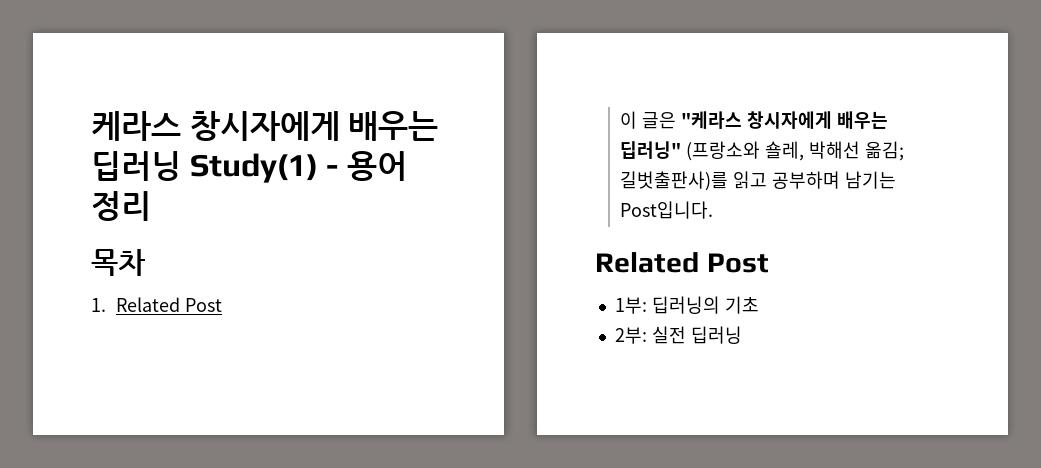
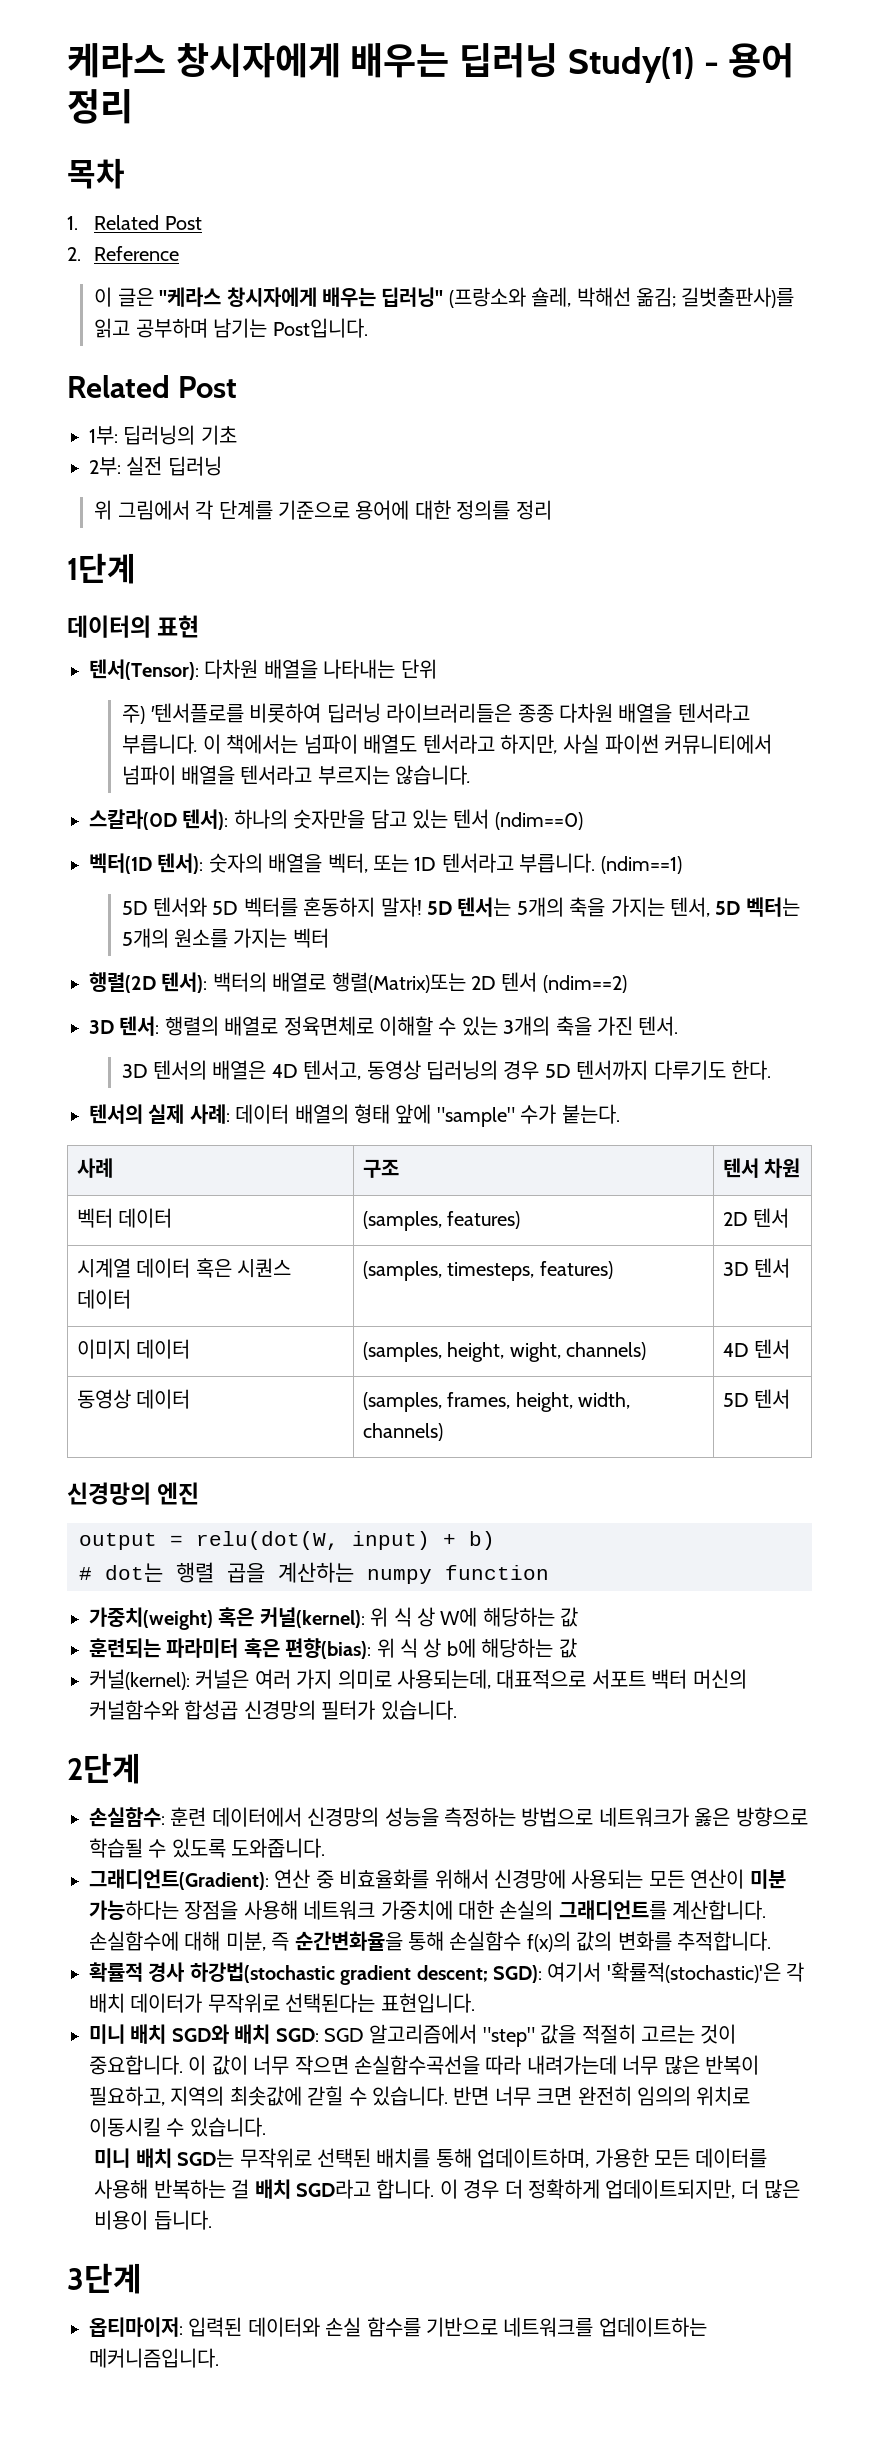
(223, 305) none -> [67,246,180,261] // 2. Reference
(742, 335) none -> [94,500,552,520] [67,553,136,584] [67,615,200,638] [89,659,437,680] [121,703,750,724] [121,734,773,755] [121,765,472,785] [89,809,583,830] [89,853,682,874] [121,897,800,917] [121,928,329,948] [89,972,627,993] [89,1016,679,1036] [121,1060,772,1080] [89,1104,620,1127] [76,1158,113,1178] [362,1159,399,1178] [722,1158,801,1178] [76,1208,173,1228] [362,1211,521,1231] [722,1208,790,1228] [76,1258,291,1278] [76,1289,131,1309] [362,1261,613,1281] [722,1258,791,1278] [76,1339,191,1359] [362,1342,646,1362] [722,1339,791,1359] [76,1389,191,1409] [362,1392,630,1412] [362,1423,443,1441] [722,1389,791,1409] [67,1482,200,1505] [79,1531,495,1550] [79,1562,549,1584] [89,1607,579,1630] [89,1638,577,1659] [89,1669,747,1690] [89,1700,457,1720] [67,1753,141,1784] [89,1807,808,1827] [89,1838,326,1858] [89,1869,786,1890] [89,1900,767,1920] [89,1931,771,1952] [89,1962,805,1985] [89,1993,475,2013] [89,2024,737,2047] [89,2055,759,2075] [89,2086,751,2106] [89,2117,266,2137] [94,2148,768,2168] [94,2179,801,2199] [94,2210,212,2230] [67,2263,142,2294] [89,2317,707,2337] [89,2348,219,2368] // 위 그림에서 각 단계를 기준으로 용어에 대한 정의를 정리 // 1단계 // 데이터의 표현 // 텐서(Tensor): 다차원 배열을 나타내는 단위 // 주) '텐서플로를 비롯하여 딥러닝 라이브러리들은 종종 다차원 배열을 텐서라고 부릅니다. 이 책에서는 넘파이 배열도 텐서라고 하지만, 사실 파이썬 커뮤니티에서 넘파이 배열을 텐서라고 부르지는 않습니다. // 스칼라(0D 텐서): 하나의 숫자만을 담고 있는 텐서 (ndim==0) // 벡터(1D 텐서): 숫자의 배열을 벡터, 또는 1D 텐서라고 부릅니다. (ndim==1) // 5D 텐서와 5D 벡터를 혼동하지 말자! 5D 텐서는 5개의 축을 가지는 텐서, 5D 벡터는 5개의 원소를 가지는 벡터 // 행렬(2D 텐서): 백터의 배열로 행렬(Matrix)또는 2D 텐서 (ndim==2) // 3D 텐서: 행렬의 배열로 정육면체로 이해할 수 있는 3개의 축을 가진 텐서. // 3D 텐서의 배열은 4D 텐서고, 동영상 딥러닝의 경우 5D 텐서까지 다루기도 한다. // 텐서의 실제 사례: 데이터 배열의 형태 앞에 "sample" 수가 붙는다. // 사례 | 구조 | 텐서 차원 // 벡터 데이터 | (samples, features) | 2D 텐서 // 시계열 데이터 혹은 시퀀스 데이터 | (samples, timesteps, features) | 3D 텐서 // 이미지 데이터 | (samples, height, wight, channels) | 4D 텐서 // 동영상 데이터 | (samples, frames, height, width, channels) | 5D 텐서 // 신경망의 엔진 // output = relu(dot(W, input) + b) // # dot는 행렬 곱을 계산하는 numpy function // 가중치(weight) 혹은 커널(kernel): 위 식 상 W에 해당하는 값 // 훈련되는 파라미터 혹은 편향(bias): 위 식 상 b에 해당하는 값 // 커널(kernel): 커널은 여러 가지 의미로 사용되는데, 대표적으로 서포트 백터 머신의 커널함수와 합성곱 신경망의 필터가 있습니다. // 2단계 // 손실함수: 훈련 데이터에서 신경망의 성능을 측정하는 방법으로 네트워크가 옳은 방향으로 학습될 수 있도록 도와줍니다. // 그래디언트(Gradient): 연산 중 비효율화를 위해서 신경망에 사용되는 모든 연산이 미분 가능하다는 장점을 사용해 네트워크 가중치에 대한 손실의 그래디언트를 계산합니다. 손실함수에 대해 미분, 즉 순간변화율을 통해 손실함수 f(x)의 값의 변화를 추적합니다. // 확률적 경사 하강법(stochastic gradient descent; SGD): 여기서 '확률적(stochastic)'은 각 배치 데이터가 무작위로 선택된다는 표현입니다. // 미니 배치 SGD와 배치 SGD: SGD 알고리즘에서 "step" 값을 적절히 고르는 것이 중요합니다. 이 값이 너무 작으면 손실함수곡선을 따라 내려가는데 너무 많은 반복이 필요하고, 지역의 최솟값에 갇힐 수 있습니다. 반면 너무 크면 완전히 임의의 위치로 이동시킬 수 있습니다. // 미니 배치 SGD는 무작위로 선택된 배치를 통해 업데이트하며, 가용한 모든 데이터를 사용해 반복하는 걸 배치 SGD라고 합니다. 이 경우 더 정확하게 업데이트되지만, 더 많은 비용이 듭니다. // 3단계 // 옵티마이저: 입력된 데이터와 손실 함수를 기반으로 네트워크를 업데이트하는 메커니즘입니다.

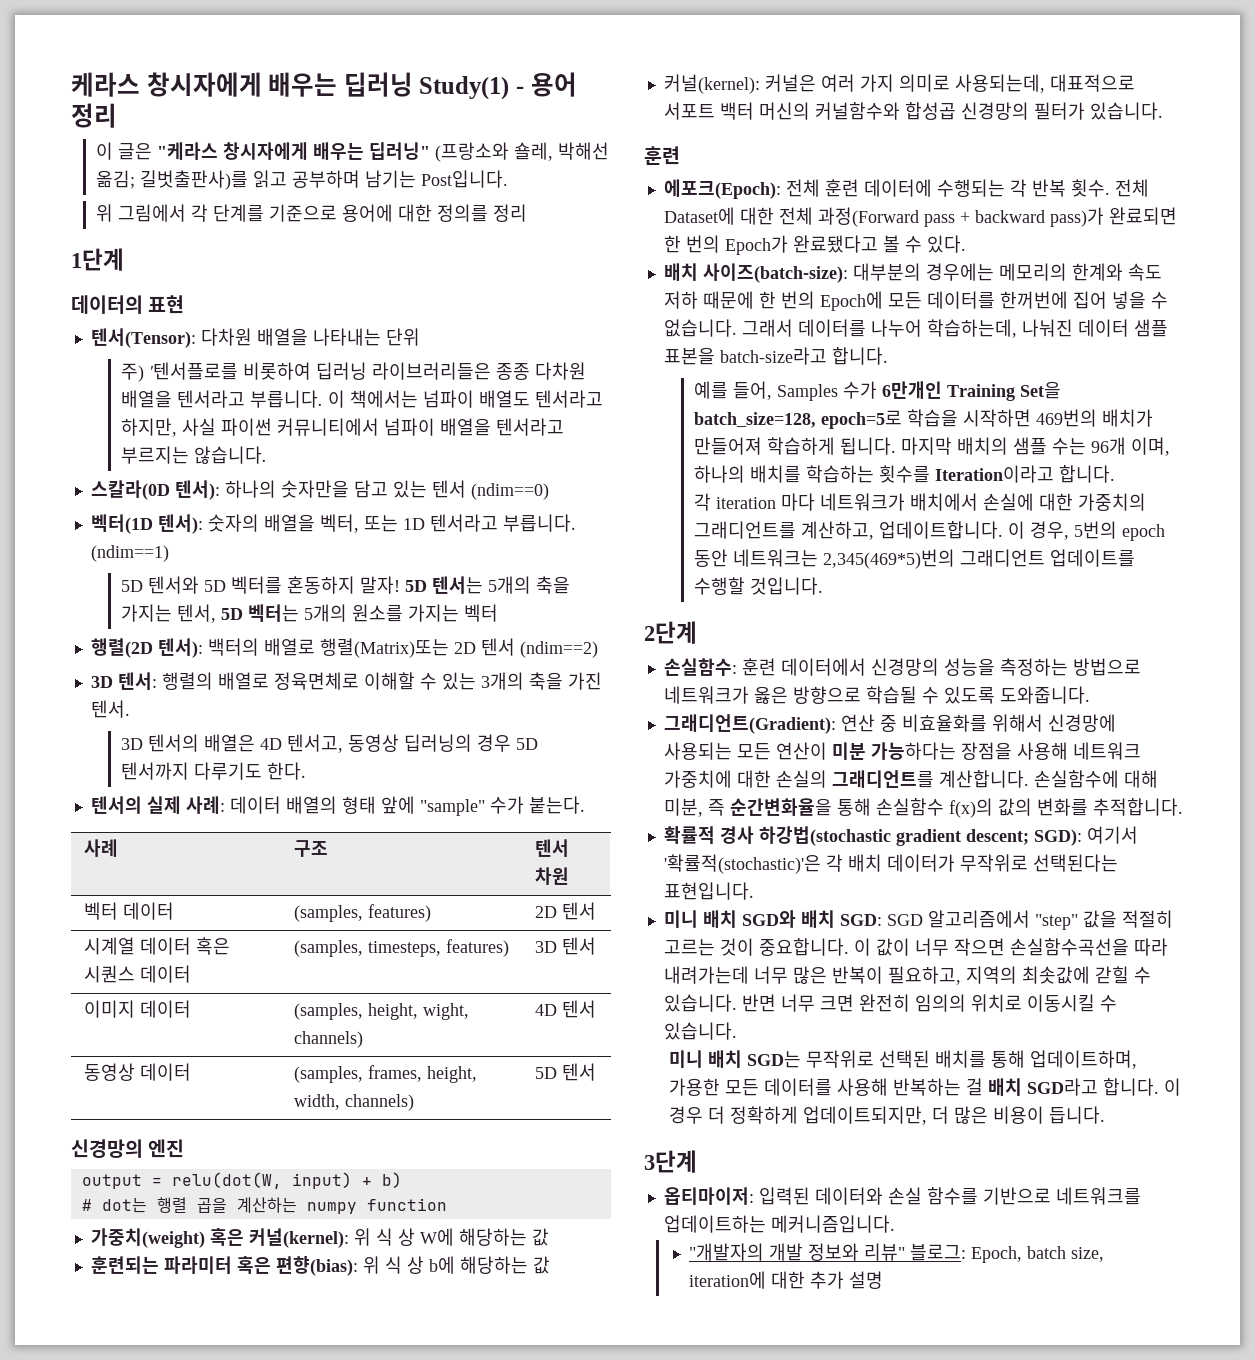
[67,158,125,189] [67,215,202,230] [67,246,180,261] // 목차 // 1. Related Post // 2. Reference -> (117, 115) none
[67,375,238,398] [89,425,237,445] [89,456,222,476] // Related Post // 1부: 딥러닝의 기초 // 2부: 실전 딥러닝 -> (509, 179) none
(457, 1710) none -> [644,146,680,165] [663,179,1149,199] [663,207,1177,227] [663,235,966,255] [663,263,1162,283] [663,291,1168,311] [663,319,1168,338] [663,347,888,365] [694,381,1062,401] [694,409,1154,429] [694,437,1171,456] [694,465,1116,483] [694,493,1147,511] [694,521,1166,541] [694,549,1136,569] [694,577,824,595] // 훈련 // 에포크(Epoch): 전체 훈련 데이터에 수행되는 각 반복 횟수. 전체 Dataset에 대한 전체 과정(Forward pass + backward pass)가 완료되면 한 번의 Epoch가 완료됐다고 볼 수 있다. // 배치 사이즈(batch-size): 대부분의 경우에는 메모리의 한계와 속도 저하 때문에 한 번의 Epoch에 모든 데이터를 한꺼번에 집어 넣을 수 없습니다. 그래서 데이터를 나누어 학습하는데, 나눠진 데이터 샘플 표본을 batch-size라고 합니다. // 예를 들어, Samples 수가 6만개인 Training Set을 batch_size=128, epoch=5로 학습을 시작하면 469번의 배치가 만들어져 학습하게 됩니다. 마지막 배치의 샘플 수는 96개 이며, 하나의 배치를 학습하는 횟수를 Iteration이라고 합니다. // 각 iteration 마다 네트워크가 배치에서 손실에 대한 가중치의 그래디언트를 계산하고, 업데이트합니다. 이 경우, 5번의 epoch 동안 네트워크는 2,345(469*5)번의 그래디언트 업데이트를 수행할 것입니다.
(219, 2358) none -> [688,1243,1104,1263] [688,1271,883,1289] // "개발자의 개발 정보와 리뷰" 블로그: Epoch, batch size, iteration에 대한 추가 설명

